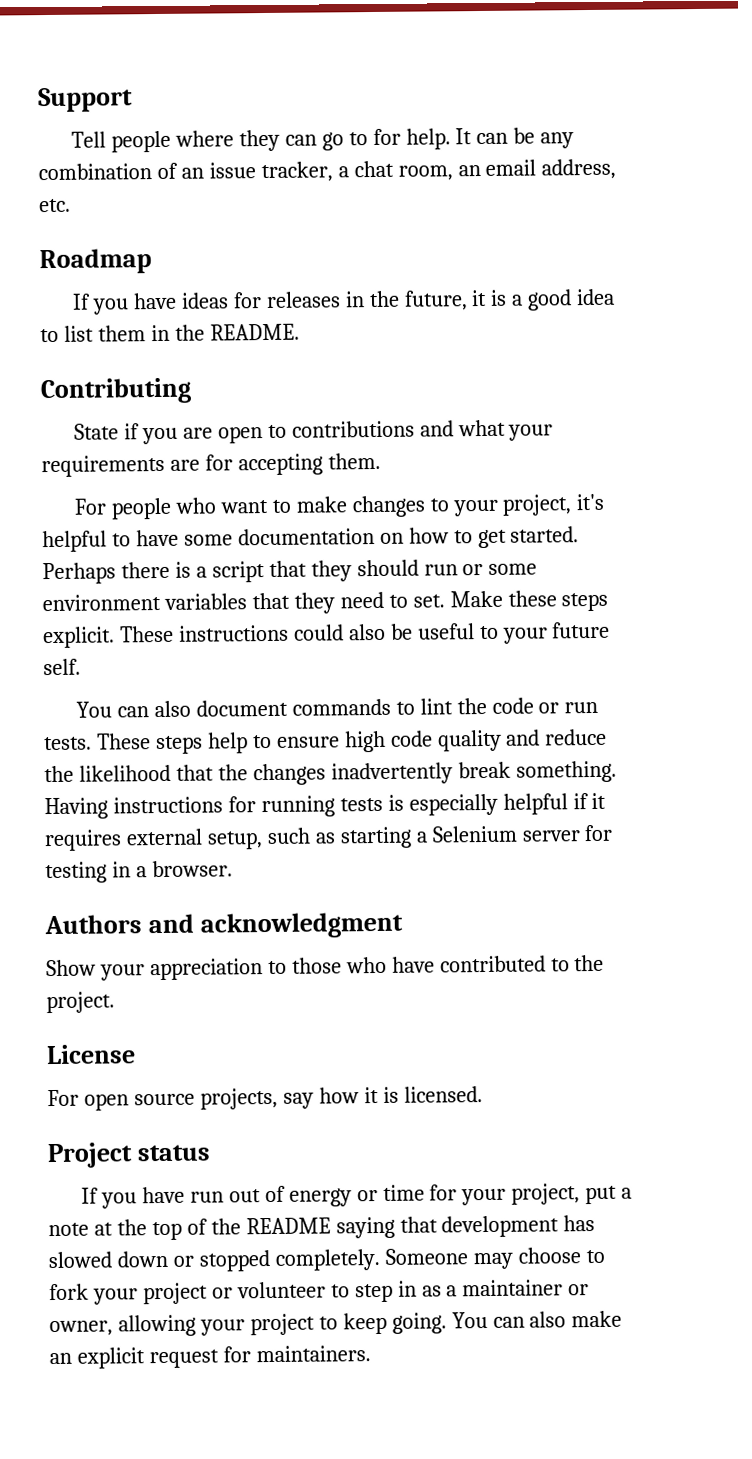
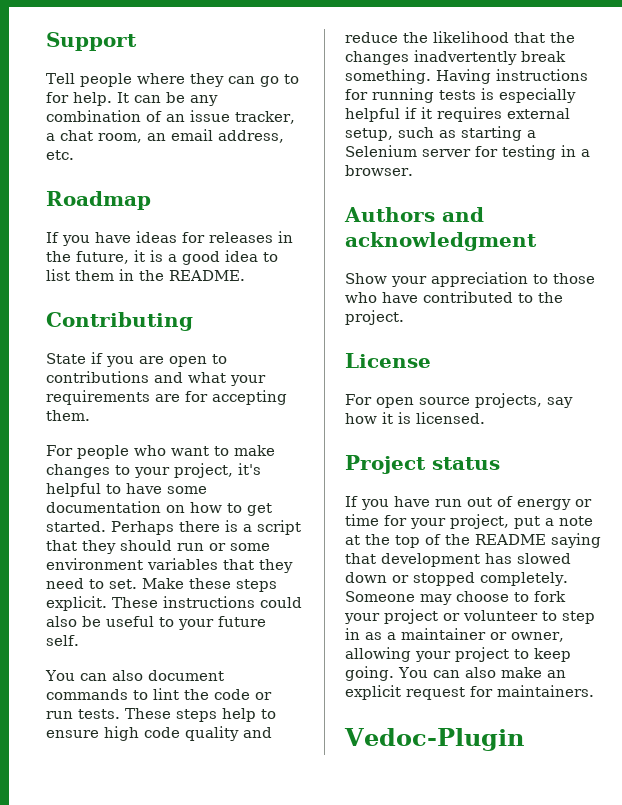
(371, 1354) none -> [344,728,524,751] // Vedoc-Plugin

